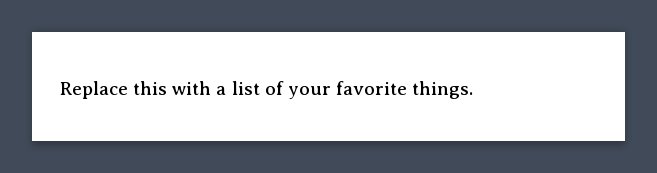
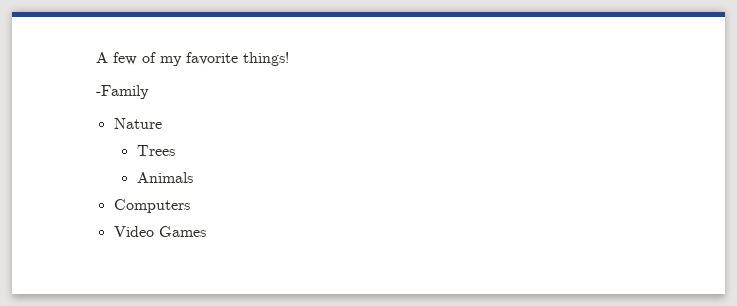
[60,81,474,99] Replace this with a list of your favorite things. -> [96,52,289,66] [96,85,149,99] [113,118,162,129] [136,145,175,156] [136,172,193,183] [113,199,190,213] [113,226,206,237] A few of my favorite things! // -Family // Nature // Trees // Animals // Computers // Video Games

